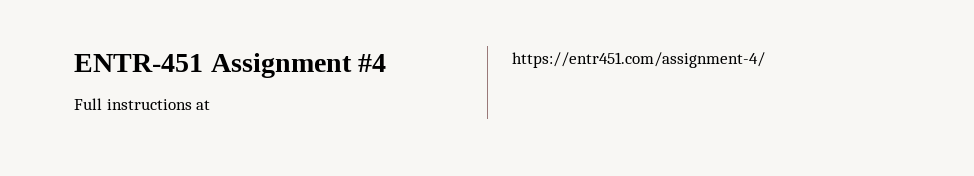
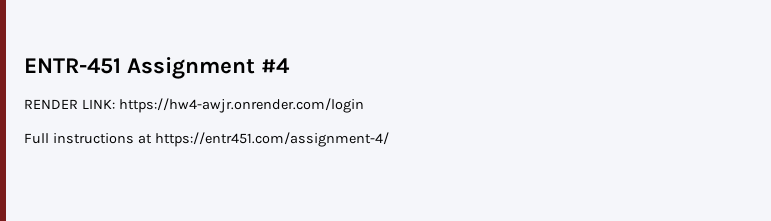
(387, 63) none -> [24,98,364,113] // RENDER LINK: https://hw4-awjr.onrender.com/login

